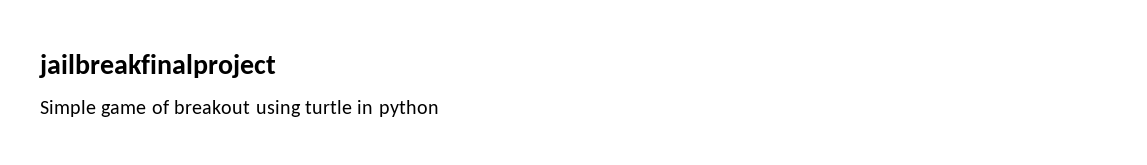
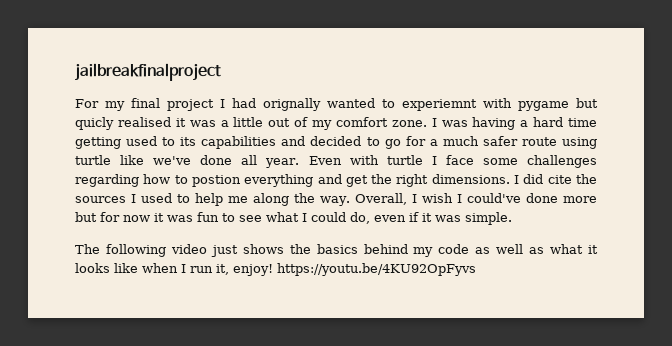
[40,100,439,117] Simple game of breakout using turtle in python -> [75,98,598,111] [75,117,597,130] [75,136,597,149] [75,155,598,168] [75,174,598,187] [75,193,597,206] [75,212,512,225] [75,244,599,257] [75,263,476,276] For my final project I had orignally wanted to experiemnt with pygame but quicly realised it was a little out of my comfort zone. I was having a hard time getting used to its capabilities and decided to go for a much safer route using turtle like we've done all year. Even with turtle I face some challenges regarding how to postion everything and get the right dimensions. I did cite the sources I used to help me along the way. Overall, I wish I could've done more but for now it was fun to see what I could do, even if it was simple. // The following video just shows the basics behind my code as well as what it looks like when I run it, enjoy! https://youtu.be/4KU92OpFyvs

